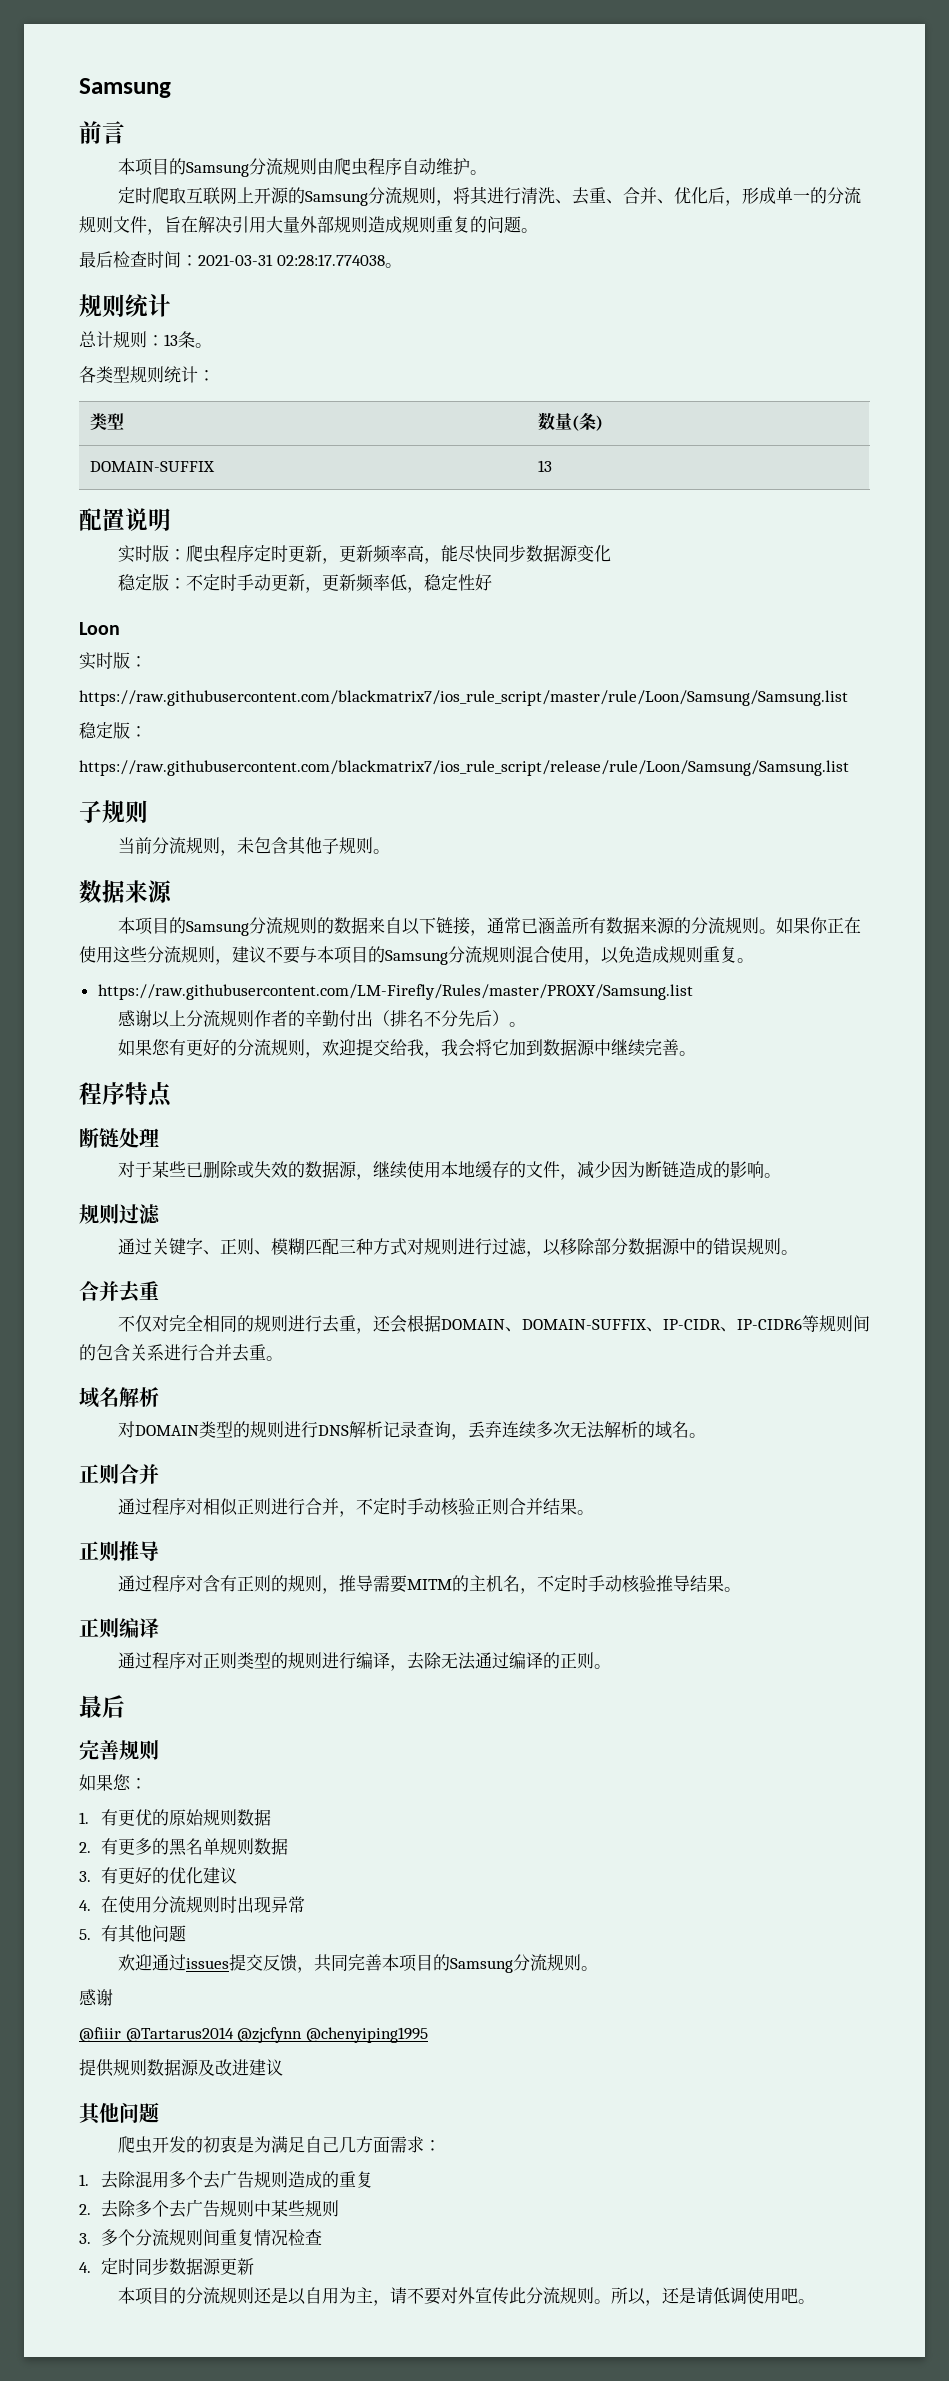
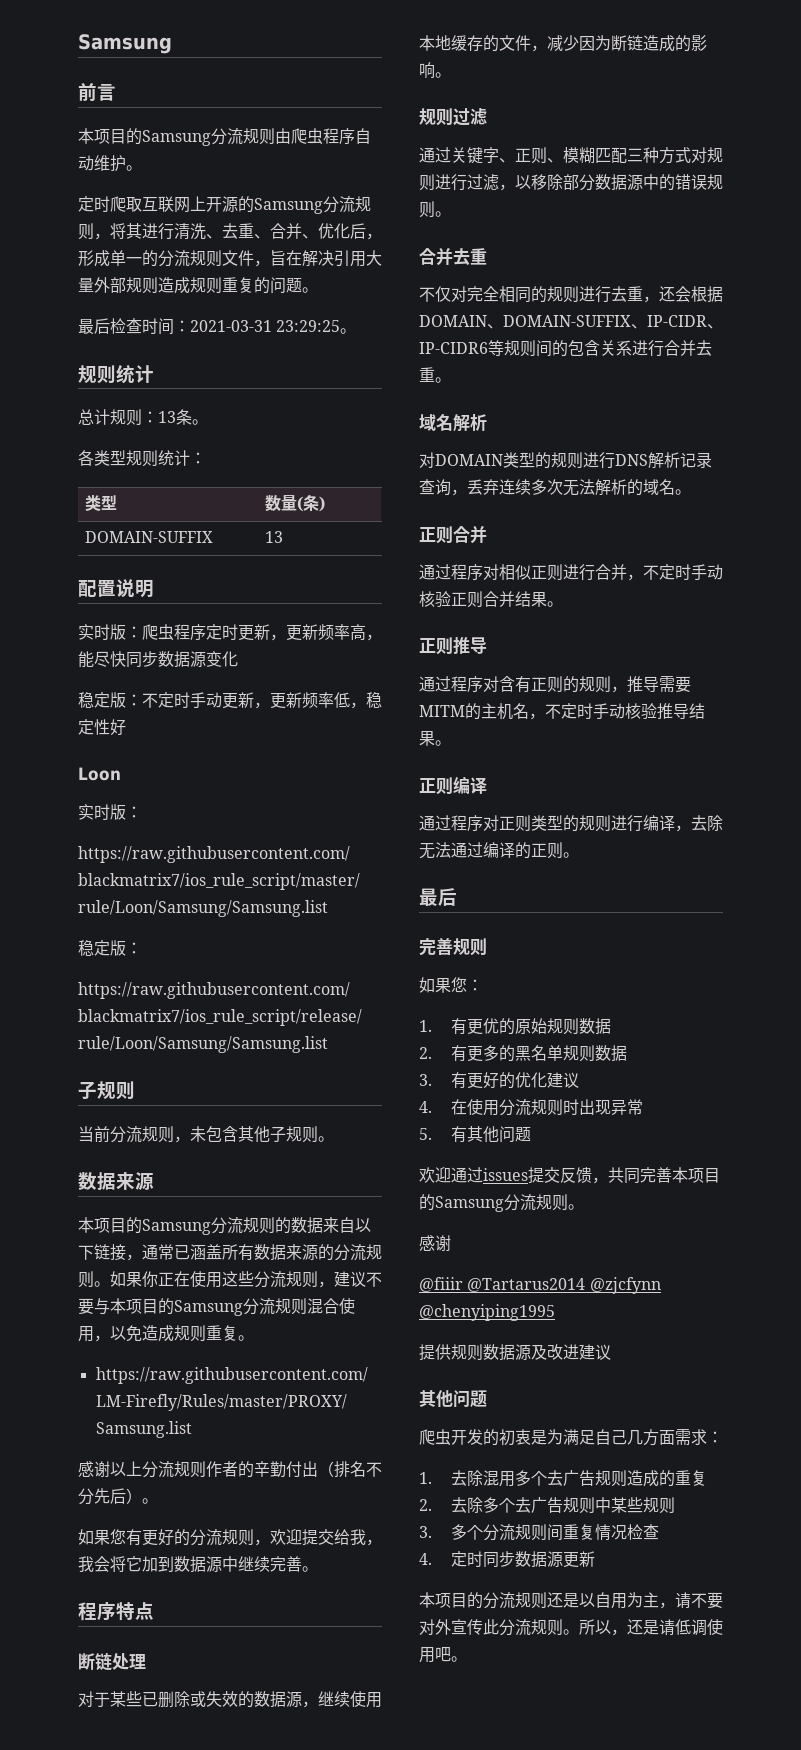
[276,254,385,266] 02:28:17.774038 -> [276,320,341,332] 23:29:25

